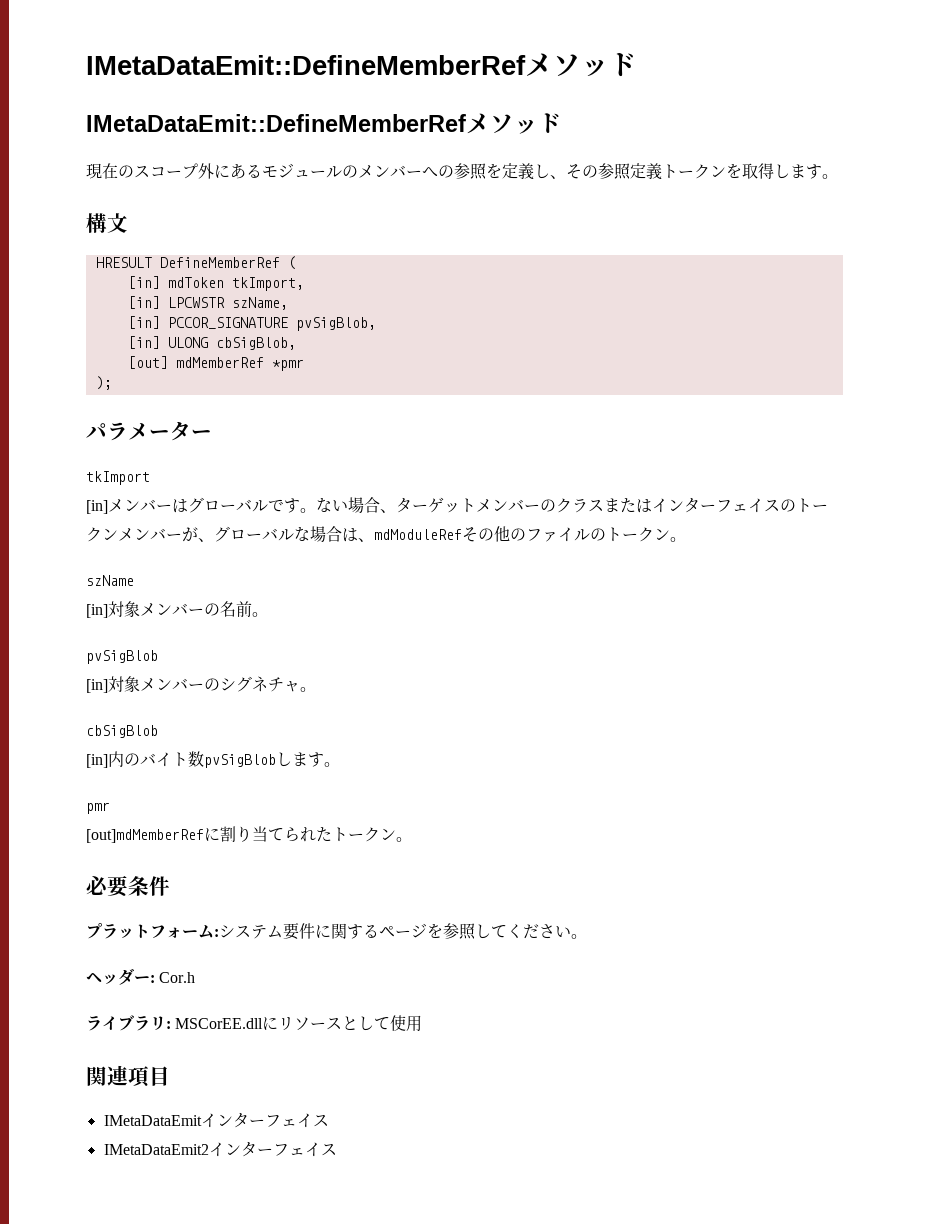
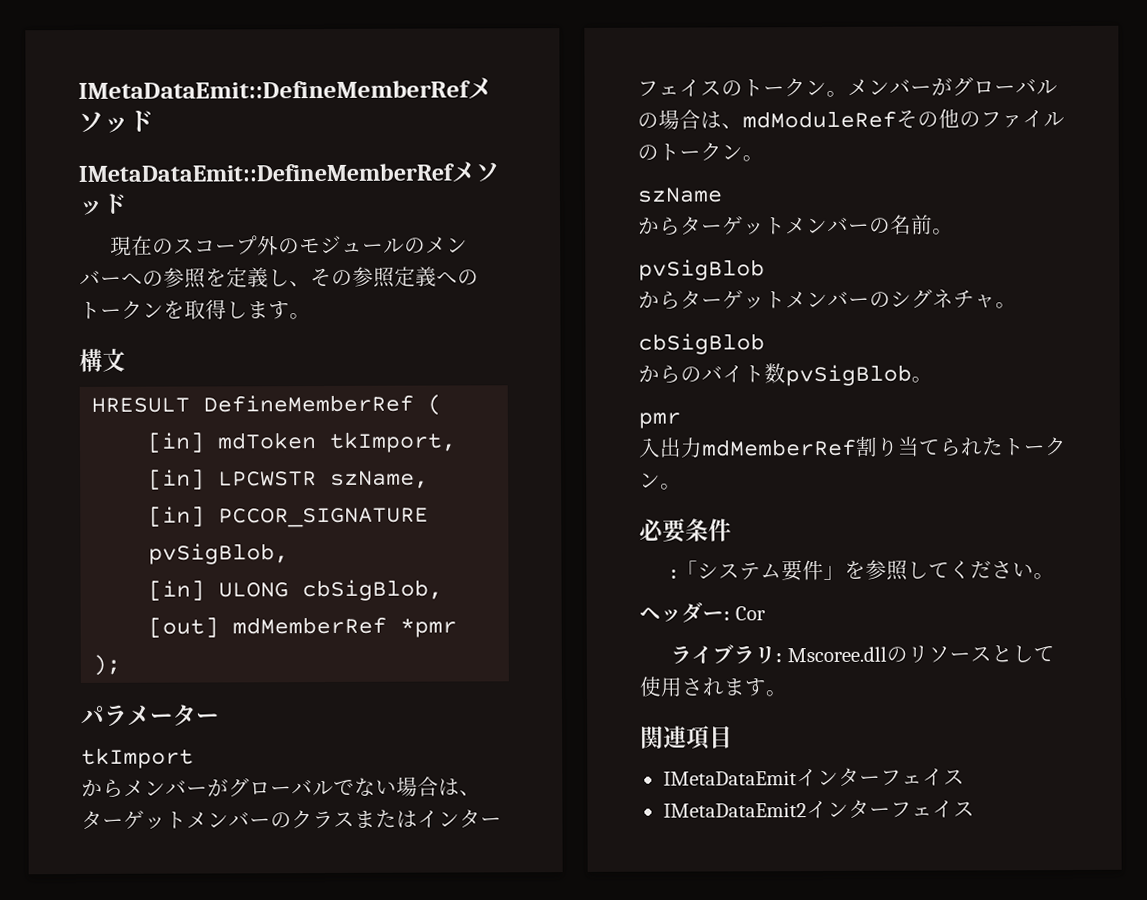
[214,164,262,179] にある -> [278,238,301,255] の
(662, 171) none -> [436,269,479,286] への
[86,499,188,514] [in]メンバーは -> [81,778,229,798] からメンバーが
[284,498,316,513] す。 -> (355, 787) none
(380, 505) none -> [438,778,460,796] は
[118,526,310,542] メンバーが、グローバルな -> [826,76,1058,97] [637,112,659,129] 。メンバーがグローバルの
[86,601,140,618] [in]対象 -> [638,216,786,236] からターゲット
[86,676,140,693] [in]対象 -> [638,290,786,310] からターゲット
[86,751,124,768] [in]内 -> [638,364,681,384] から
[276,752,324,767] します -> (912, 375) none
[86,827,220,843] [out]mdMemberRefに -> [638,437,857,458] 入出力mdMemberRef
[86,923,427,940] プラットフォーム:システム要件に関するページ -> [670,559,846,582] :「システム要件」
[159,972,196,983] Cor.h -> [734,606,766,621] Cor
[175,1016,279,1030] MSCorEE.dllに -> [786,646,908,663] Mscoree.dllの
(423, 1023) none -> [681,677,787,697] されます。

